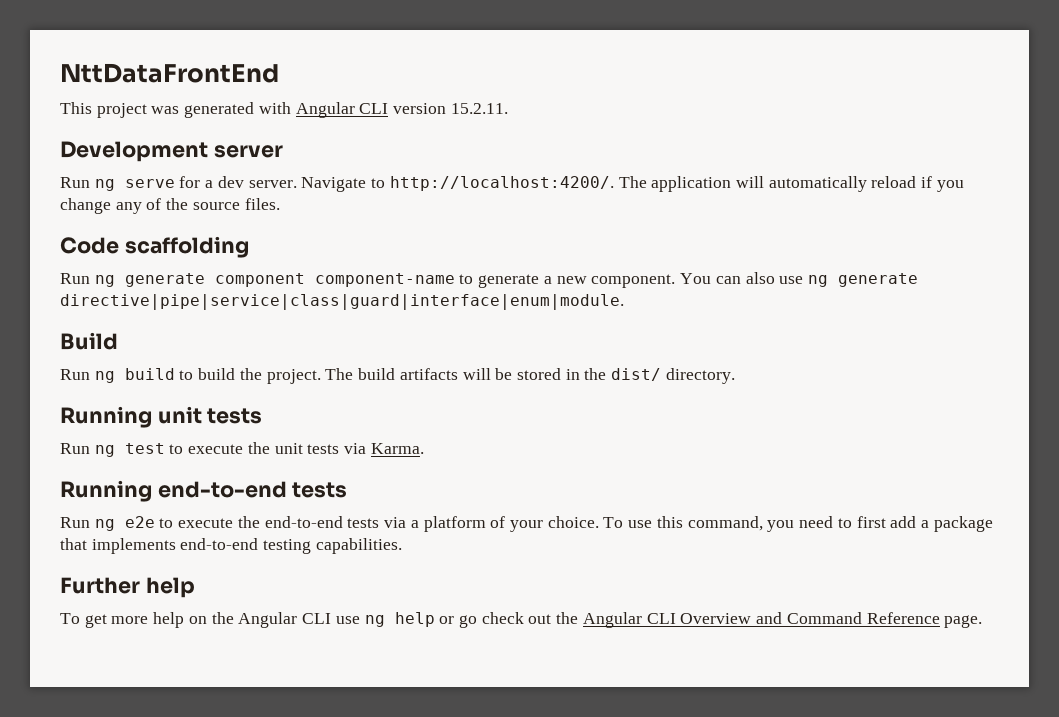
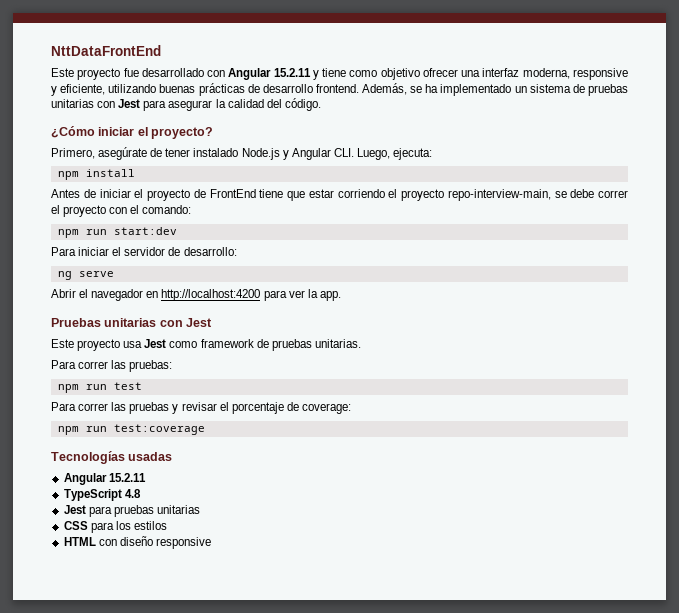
[60,102,508,118] [60,141,283,162] [60,176,964,192] [60,198,280,214] [60,236,249,258] [60,272,918,288] [60,294,624,310] [60,332,118,350] [60,368,735,384] [60,406,263,428] [60,442,424,457] [60,480,348,502] [60,516,993,532] [60,538,402,554] [60,577,195,598] [60,612,983,628] This project was generated with Angular CLI version 15.2.11. // Development server // Run ng serve for a dev server. Navigate to http://localhost:4200/. The application will automatically reload if you change any of the source files. // Code scaffolding // Run ng generate component component-name to generate a new component. You can also use ng generate directive|pipe|service|class|guard|interface|enum|module. // Build // Run ng build to build the project. The build artifacts will be stored in the dist/ directory. // Running unit tests // Run ng test to execute the unit tests via Karma. // Running end-to-end tests // Run ng e2e to execute the end-to-end tests via a platform of your choice. To use this command, you need to first add a package that implements end-to-end testing capabilities. // Further help // To get more help on the Angular CLI use ng help or go check out the Angular CLI Overview and Command Reference page. -> [51,68,628,80] [51,83,628,96] [51,98,321,111] [51,126,214,139] [51,147,433,160] [57,169,135,180] [51,189,628,201] [51,205,192,217] [57,227,177,238] [51,247,237,256] [57,271,114,280] [51,289,341,301] [51,318,213,327] [51,339,361,351] [51,360,173,372] [57,382,142,393] [51,402,351,414] [57,424,205,435] [51,451,173,464] [63,473,146,485] [63,489,141,501] [63,505,200,517] [63,521,167,533] [63,536,211,549] Este proyecto fue desarrollado con Angular 15.2.11 y tiene como objetivo ofrecer una interfaz moderna, responsive y eficiente, utilizando buenas prácticas de desarrollo frontend. Además, se ha implementado un sistema de pruebas unitarias con Jest para asegurar la calidad del código. // ¿Cómo iniciar el proyecto? // Primero, asegúrate de tener instalado Node.js y Angular CLI. Luego, ejecuta: // npm install // Antes de iniciar el proyecto de FrontEnd tiene que estar corriendo el proyecto repo-interview-main, se debe correr el proyecto con el comando: // npm run start:dev // Para iniciar el servidor de desarrollo: // ng serve // Abrir el navegador en http://localhost:4200 para ver la app. // Pruebas unitarias con Jest // Este proyecto usa Jest como framework de pruebas unitarias. // Para correr las pruebas: // npm run test // Para correr las pruebas y revisar el porcentaje de coverage: // npm run test:coverage // Tecnologías usadas // Angular 15.2.11 // TypeScript 4.8 // Jest para pruebas unitarias // CSS para los estilos // HTML con diseño responsive

